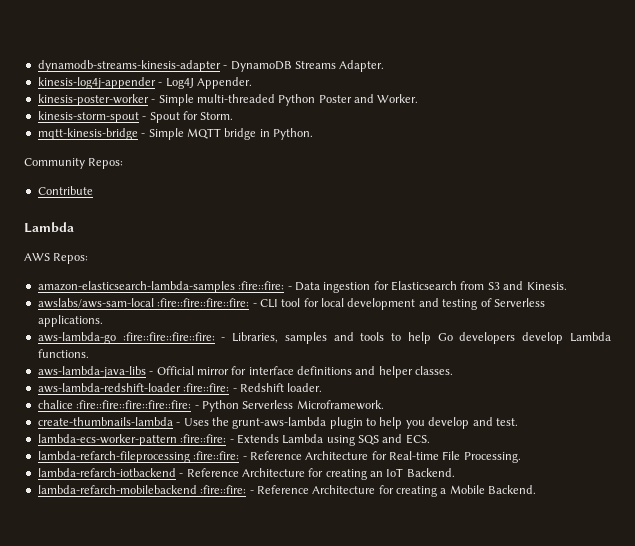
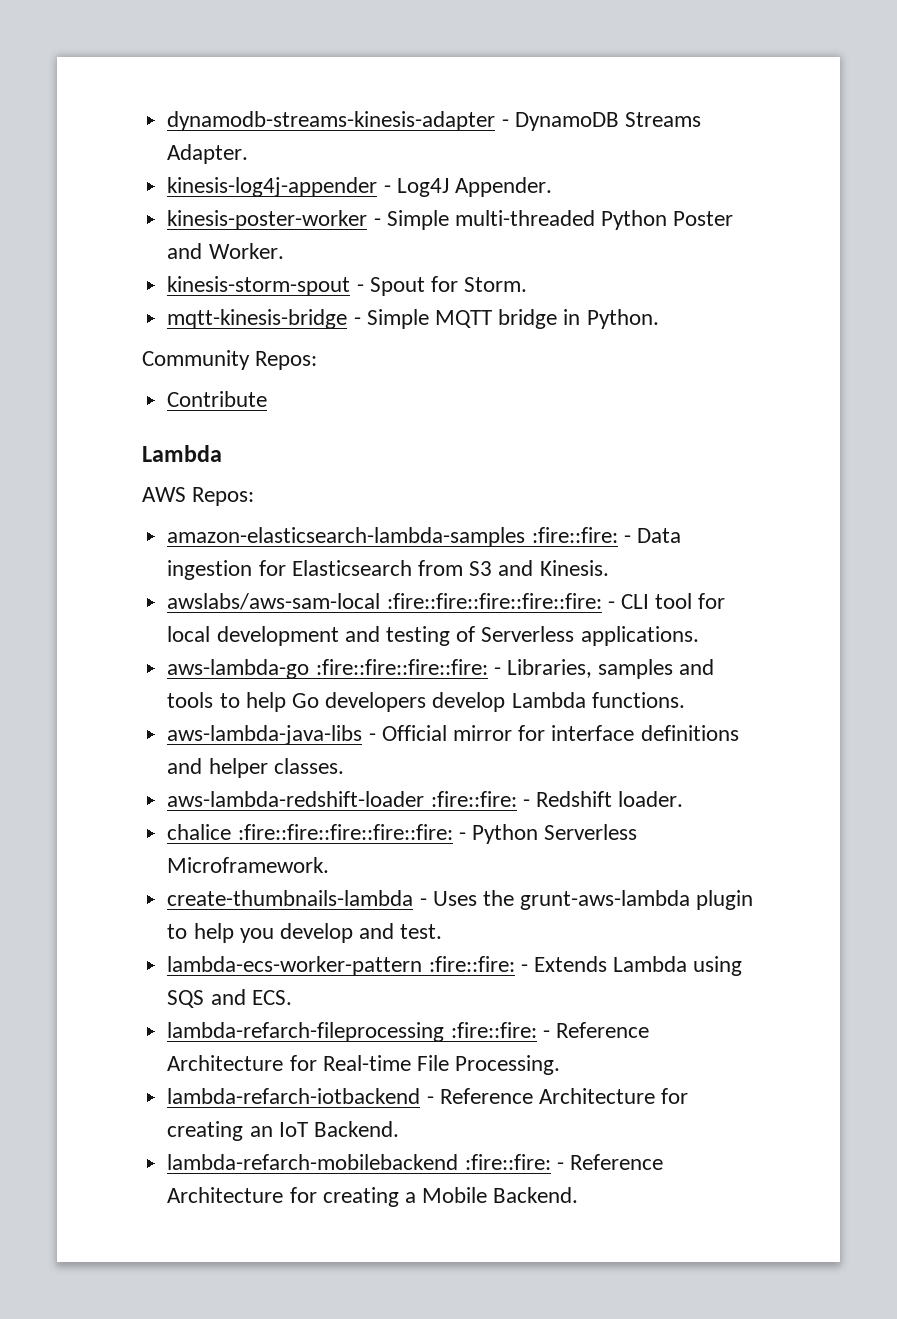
[157,298,250,307] :fire::fire::fire::fire: -> [386,593,602,609] :fire::fire::fire::fire::fire:

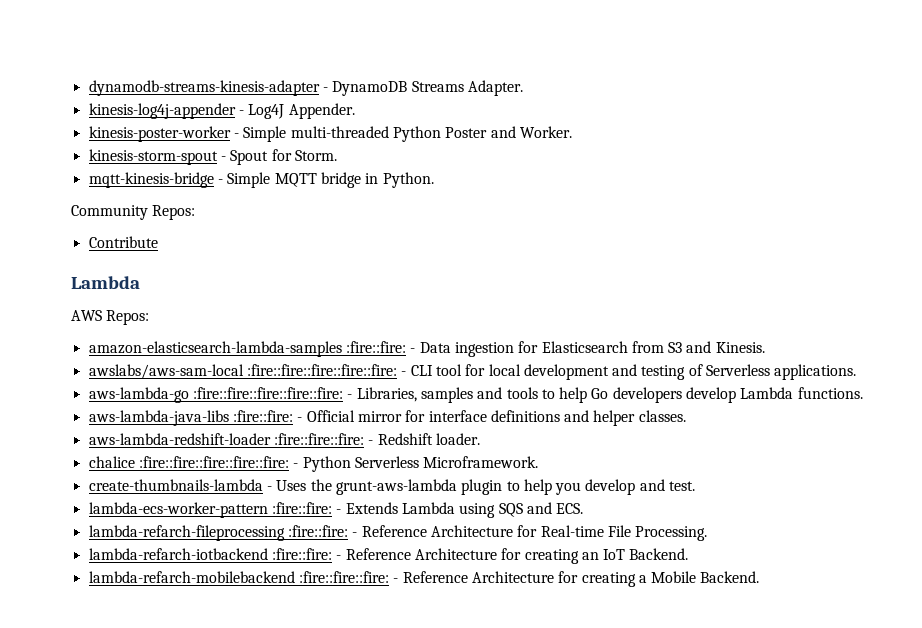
[315,659,488,675] :fire::fire::fire::fire: -> [192,387,343,399] :fire::fire::fire::fire::fire:
(363, 735) none -> [232,410,293,422] :fire::fire:
[430,791,517,807] :fire::fire: -> [273,433,364,445] :fire::fire::fire:
(421, 1096) none -> [271,548,332,560] :fire::fire:
[464,1154,551,1170] :fire::fire: -> [298,571,389,583] :fire::fire::fire:

